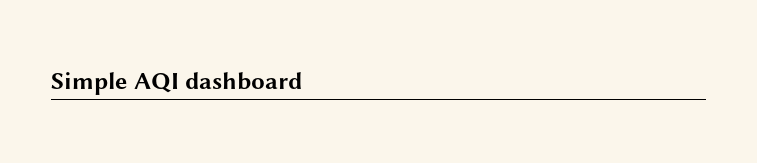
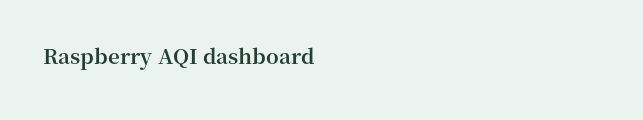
[51,72,127,95] Simple -> [43,47,152,70] Raspberry

